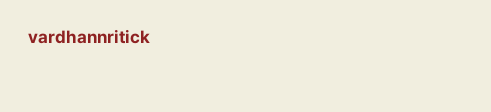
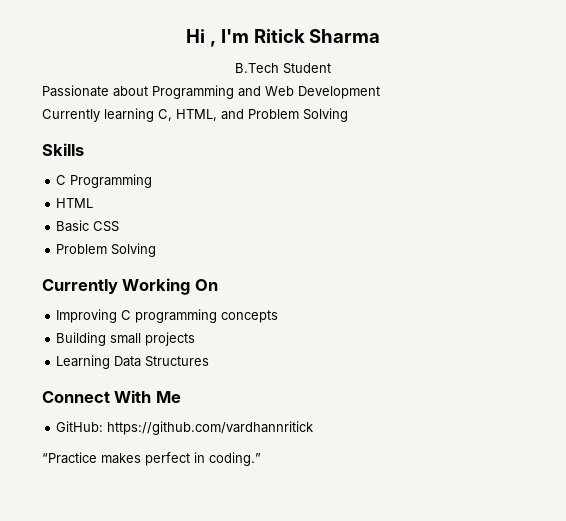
[28,29,150,44] vardhannritick -> [185,29,381,47] [235,63,331,74] [42,85,380,99] [42,108,348,122] [42,143,84,156] [56,174,153,188] [56,198,94,208] [56,220,120,232] [56,243,157,257] [42,278,218,295] [56,309,279,323] [56,332,196,346] [56,355,210,369] [42,390,181,403] [56,421,314,435] [42,452,261,466] Hi , I'm Ritick Sharma // B.Tech Student // Passionate about Programming and Web Development // Currently learning C, HTML, and Problem Solving // Skills // C Programming // HTML // Basic CSS // Problem Solving // Currently Working On // Improving C programming concepts // Building small projects // Learning Data Structures // Connect With Me // GitHub: https://github.com/vardhannritick // “Practice makes perfect in coding.”

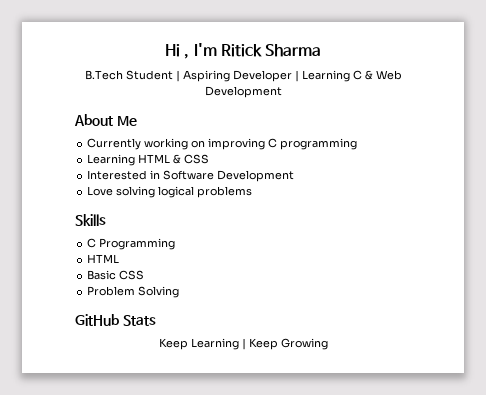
[42,85,261,99] // Passionate about Programming and -> [175,70,373,82] | Aspiring Developer | Learning C &
[42,108,348,122] // Currently learning C, HTML, and Problem Solving -> [74,114,137,126] [87,138,358,150] [87,154,210,166] [87,170,295,182] [87,186,253,198] // About Me // Currently working on improving C programming // Learning HTML & CSS // Interested in Software Development // Love solving logical problems
[42,278,218,295] [56,309,279,323] [56,332,196,346] [56,355,210,369] [42,390,181,403] [56,421,314,435] [42,452,261,466] Currently Working On // Improving C programming concepts // Building small projects // Learning Data Structures // Connect With Me // GitHub: https://github.com/vardhannritick // “Practice makes perfect in coding.” -> [75,314,156,326] [158,338,328,350] GitHub Stats // Keep Learning | Keep Growing

